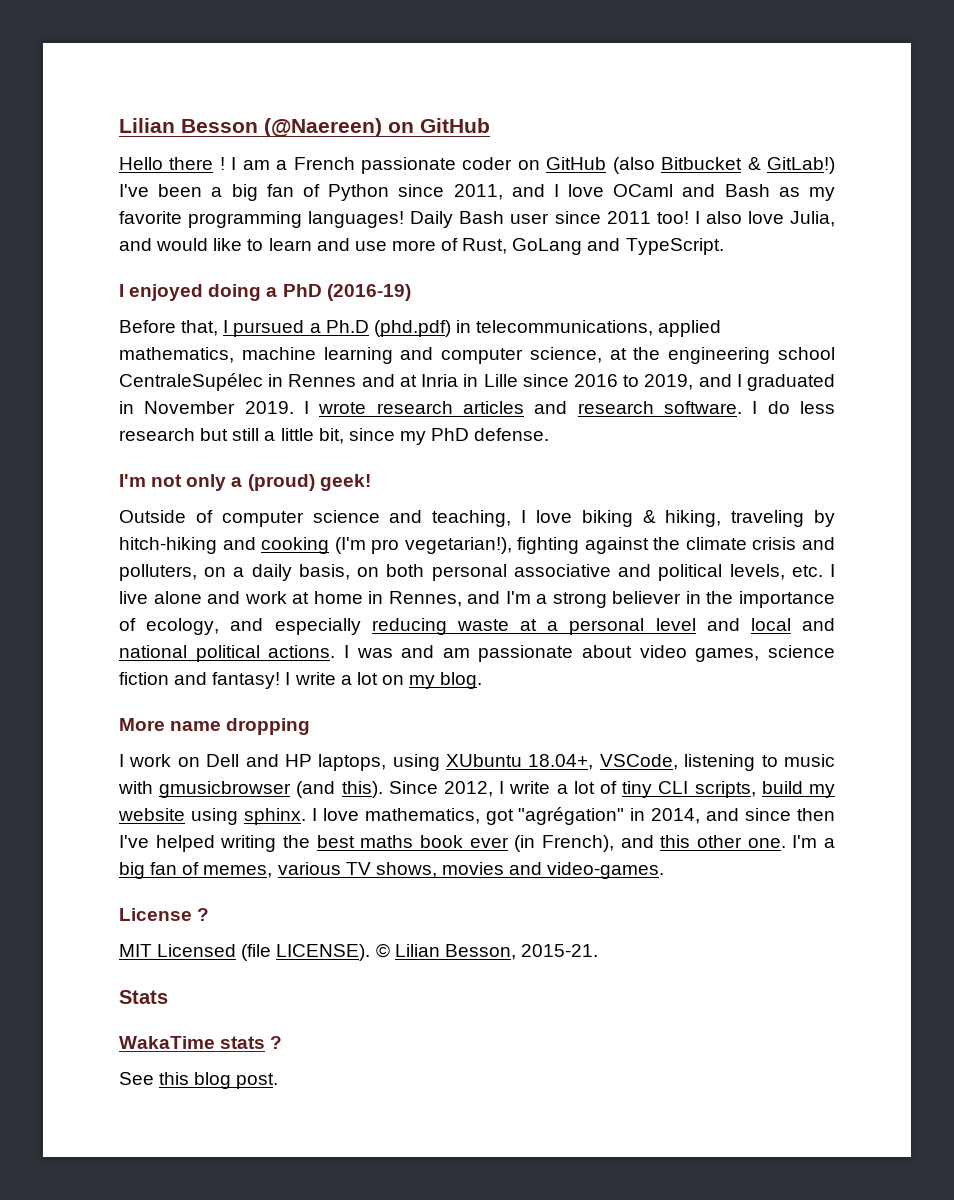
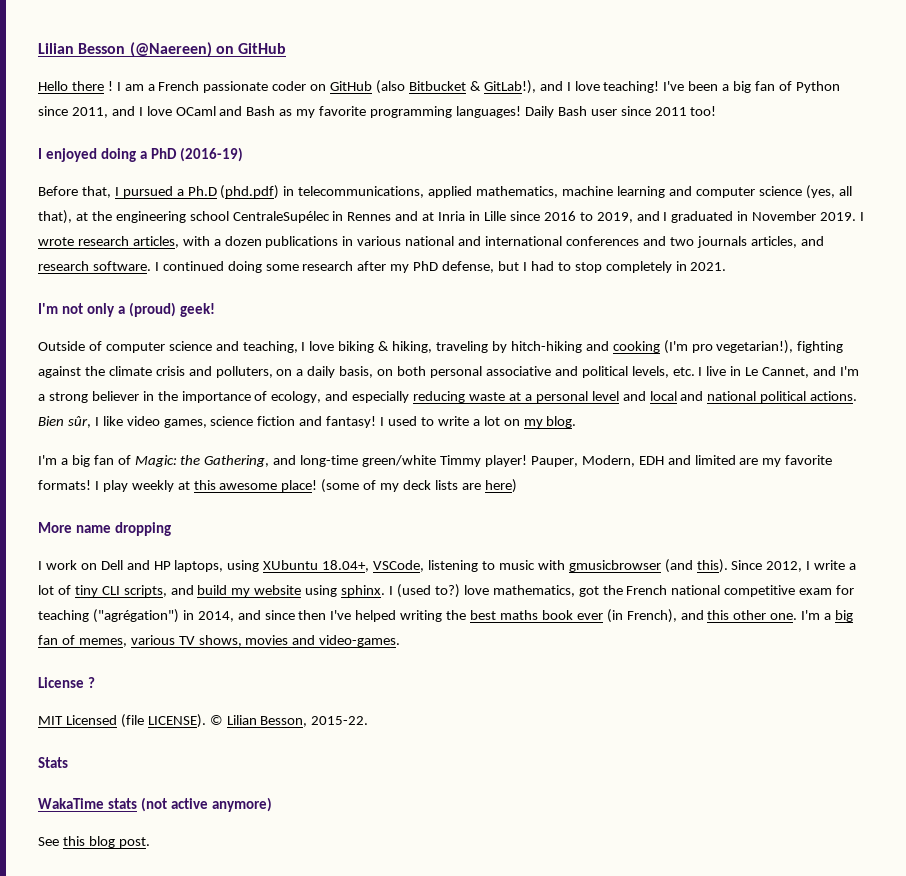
[767,157,836,174] GitLab!) -> [483,80,660,94] GitLab!), and I love teaching!
[694,211,836,227] [119,238,724,255] I also love Julia, and would like to learn and use more of Rust, GoLang and TypeScript. -> (717, 111) none
[529,347,602,363] science, -> [758,185,852,199] [38,210,72,224] science (yes, all that),
[463,401,836,414] [119,428,550,445] articles and research software. I do less research but still a little bit, since my PhD defense. -> [132,236,824,248] [38,261,727,273] articles, with a dozen publications in various national and international conferences and two journals articles, and research software. I continued doing some research after my PhD defense, but I had to stop completely in 2021.
[153,591,462,607] alone and work at home in Rennes, -> [730,366,810,378] in Le Cannet,
[343,645,633,662] I was and am passionate about -> [38,416,123,428] Bien sûr, I like
(291, 678) none -> [388,416,434,426] used to
(483, 680) none -> [38,455,833,467] [38,479,517,493] // I'm a big fan of Magic: the Gathering, and long-time green/white Timmy player! Pauper, Modern, EDH and limited are my favorite formats! I play weekly at this awesome place! (some of my deck lists are here)
(756, 789) none -> [170,585,194,595] and
(317, 814) none -> [396,584,460,598] (used to?)
[518,807,625,825] "agrégation" -> [602,585,855,597] [38,609,179,623] the French national competitive exam for teaching ("agrégation")
[520,944,598,957] 2015-21. -> [311,716,369,725] 2015-22.
[270,1036,283,1049] ? -> [140,797,272,812] (not active anymore)

